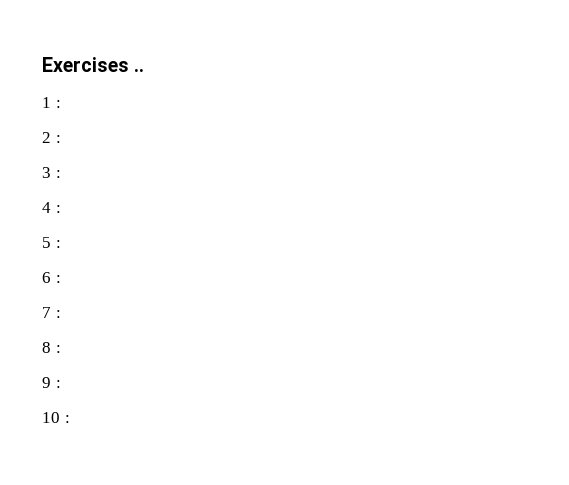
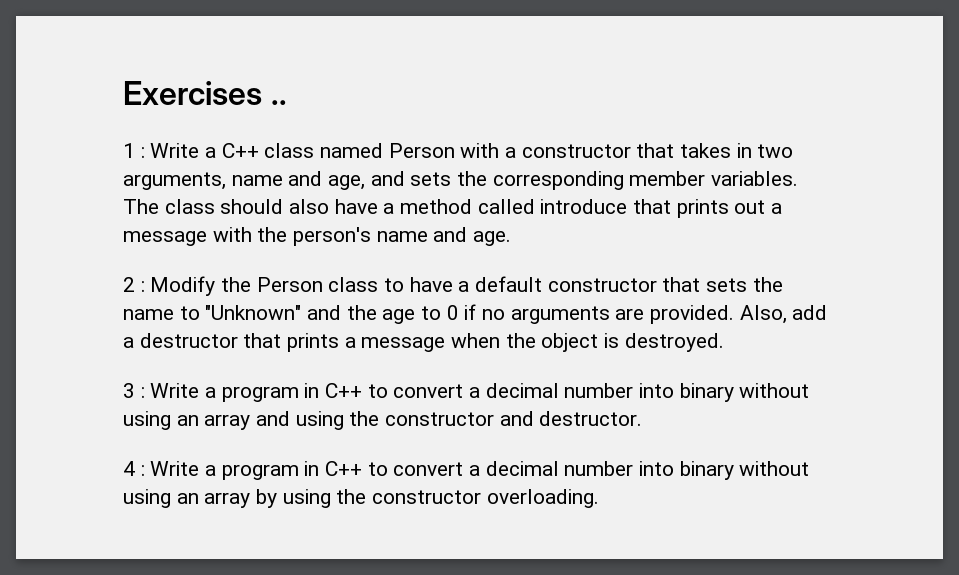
[42,132,61,143] [42,167,61,178] [42,202,61,213] [42,237,61,248] [42,272,61,283] [42,307,61,318] [42,342,61,353] [42,377,61,388] [42,412,70,423] // 2 : // 3 : // 4 : // 5 : // 6 : // 7 : // 8 : // 9 : // 10 : -> [150,143,794,158] [123,171,799,190] [123,199,783,218] [123,227,512,246] [123,276,783,296] [123,304,828,324] [123,333,724,352] [123,383,810,402] [123,411,643,430] [123,461,810,480] [123,489,599,508] Write a C++ class named Person with a constructor that takes in two arguments, name and age, and sets the corresponding member variables. The class should also have a method called introduce that prints out a message with the person's name and age. // 2 : Modify the Person class to have a default constructor that sets the name to "Unknown" and the age to 0 if no arguments are provided. Also, add a destructor that prints a message when the object is destroyed. // 3 : Write a program in C++ to convert a decimal number into binary without using an array and using the constructor and destructor. // 4 : Write a program in C++ to convert a decimal number into binary without using an array by using the constructor overloading.

